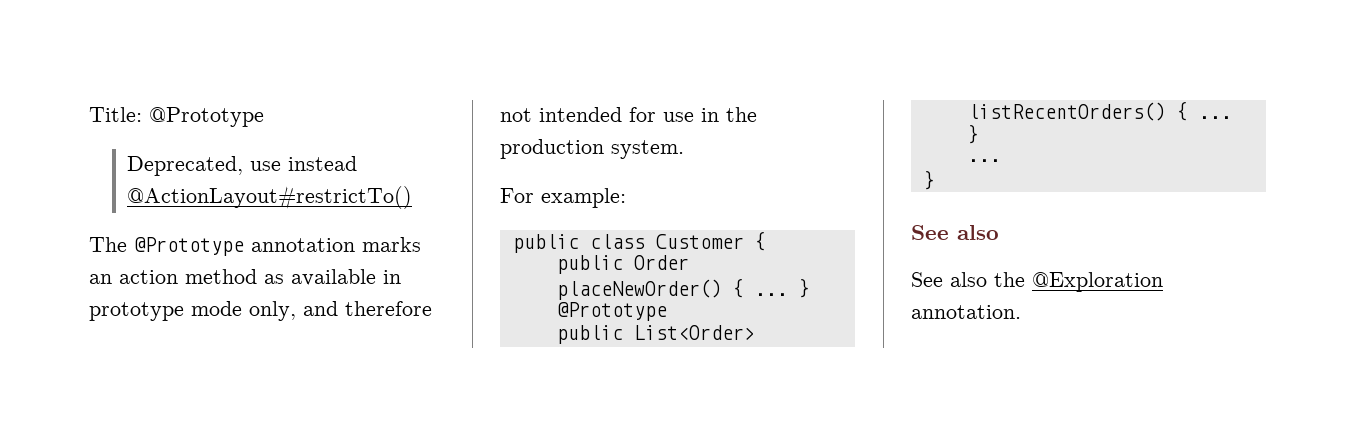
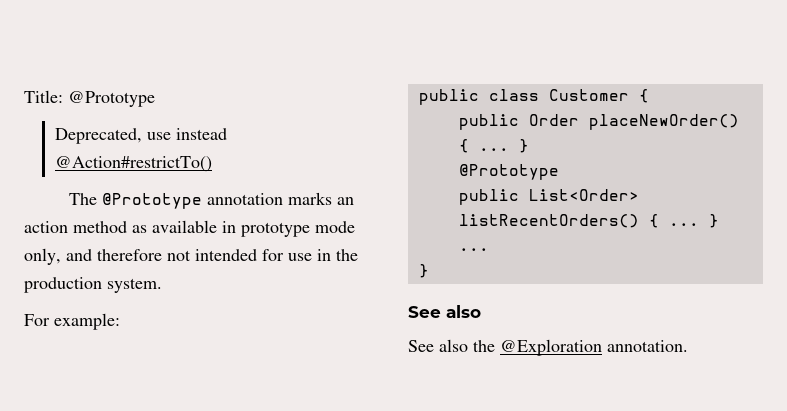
[127,186,413,209] @ActionLayout#restrictTo() -> [54,156,212,172] @Action#restrictTo()

